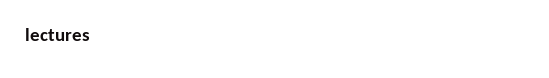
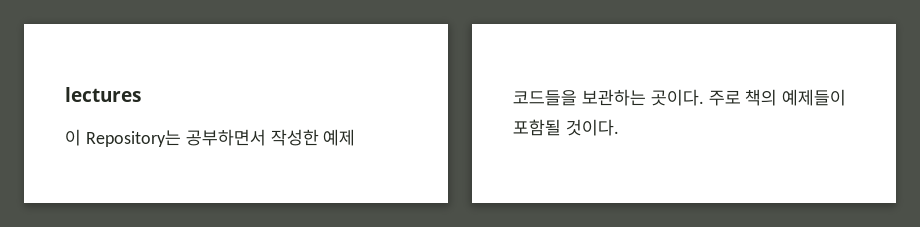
(90, 34) none -> [65,129,356,147] [513,89,847,106] [513,119,619,136] // 이 Repository는 공부하면서 작성한 예제 코드들을 보관하는 곳이다. 주로 책의 예제들이 포함될 것이다.

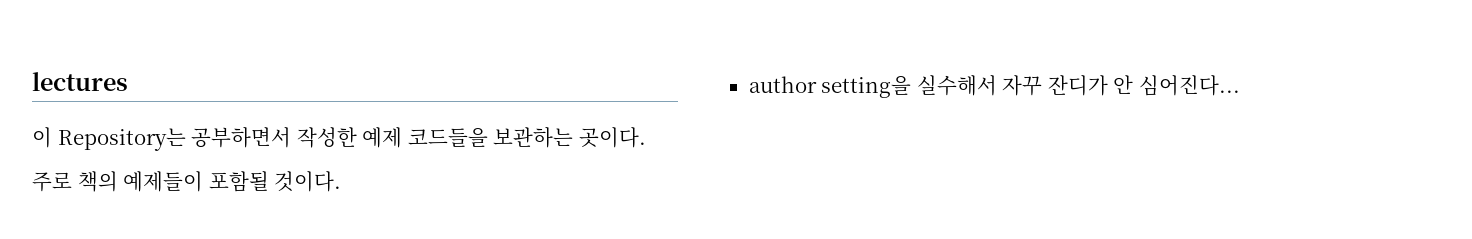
(704, 97) none -> (646, 137) //
(619, 127) none -> [748,75,1240,98] // author setting을 실수해서 자꾸 잔디가 안 심어진다...

